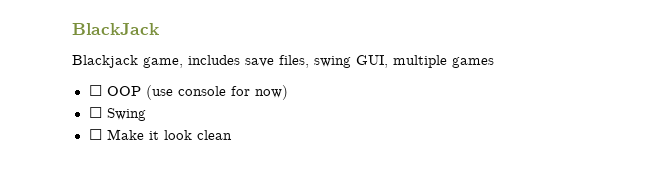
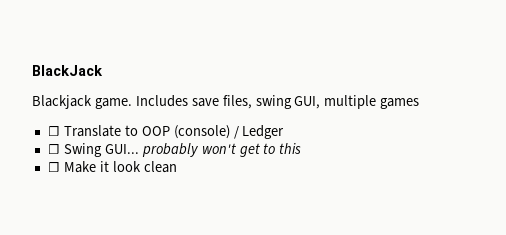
[143,55,240,68] game, includes -> [94,95,188,109] game. Includes
[106,85,288,100] [88,107,146,121] OOP (use console for now) // ☐ Swing -> [63,125,285,139] [47,143,302,157] Translate to OOP (console) / Ledger // ☐ Swing GUI... probably won't get to this

